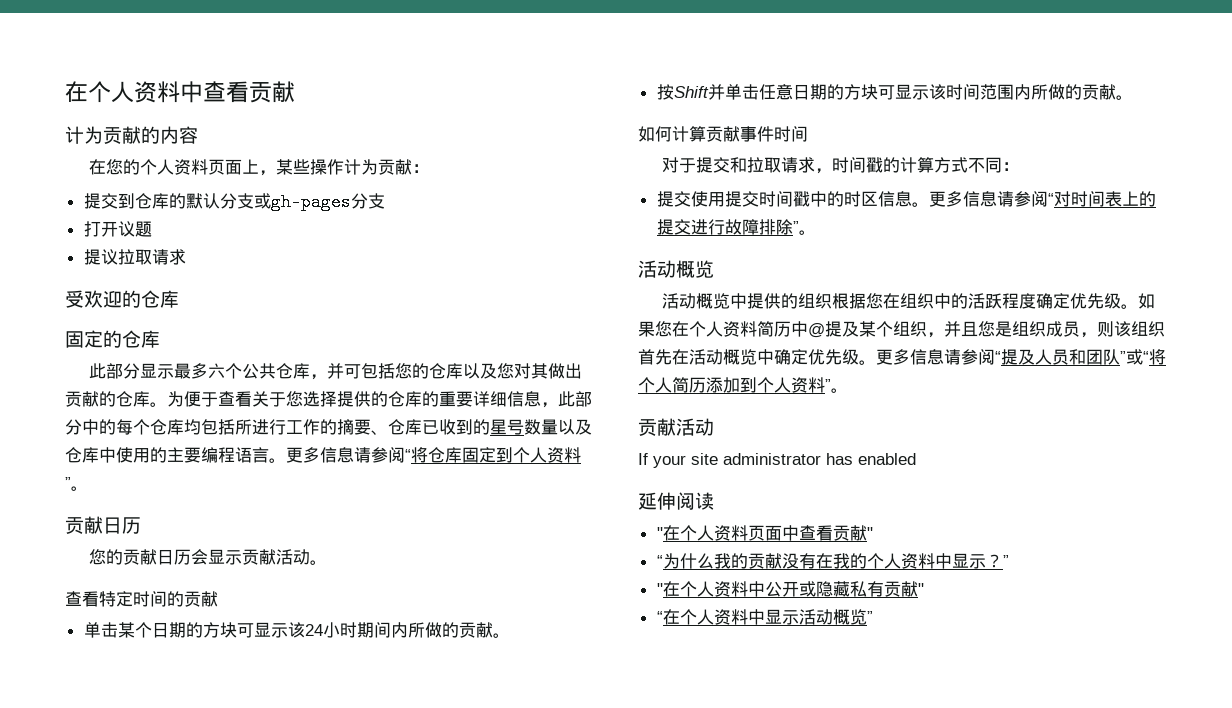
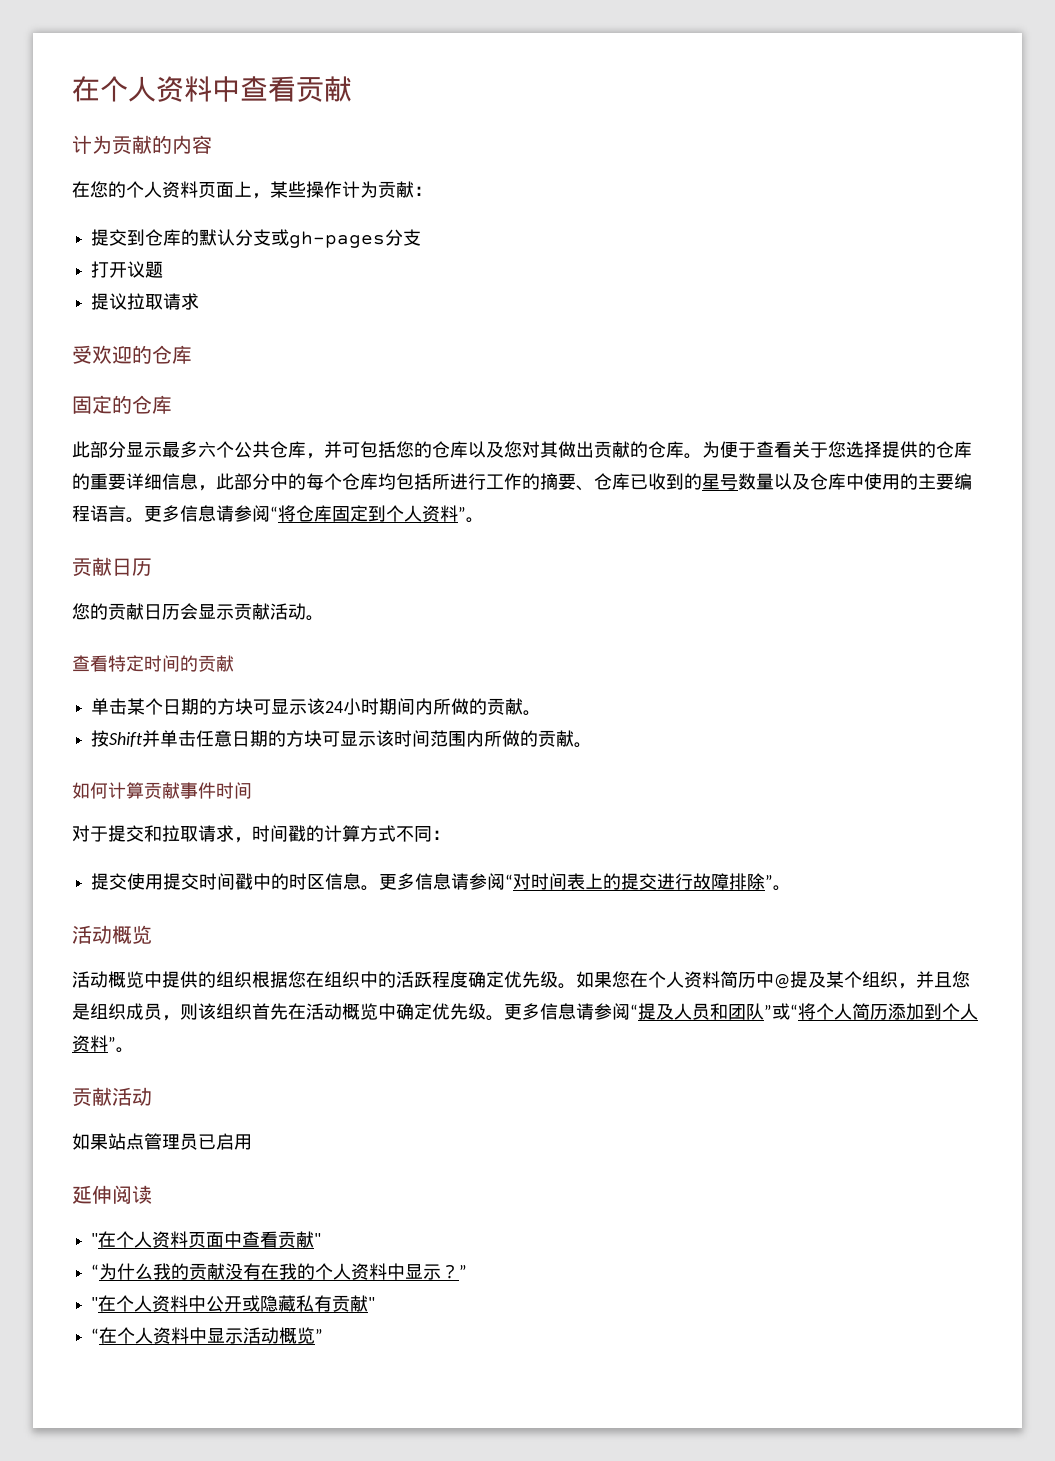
[638,453,916,468] If your site administrator has enabled -> [72,1133,252,1150] 如果站点管理员已启用

